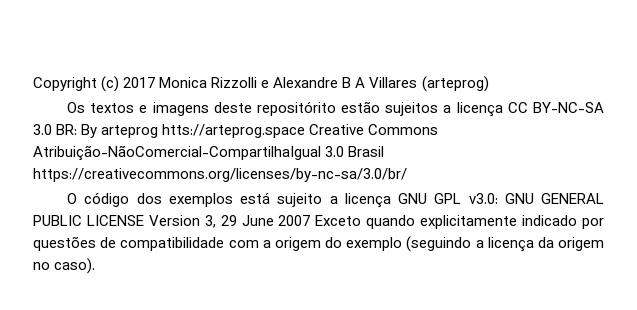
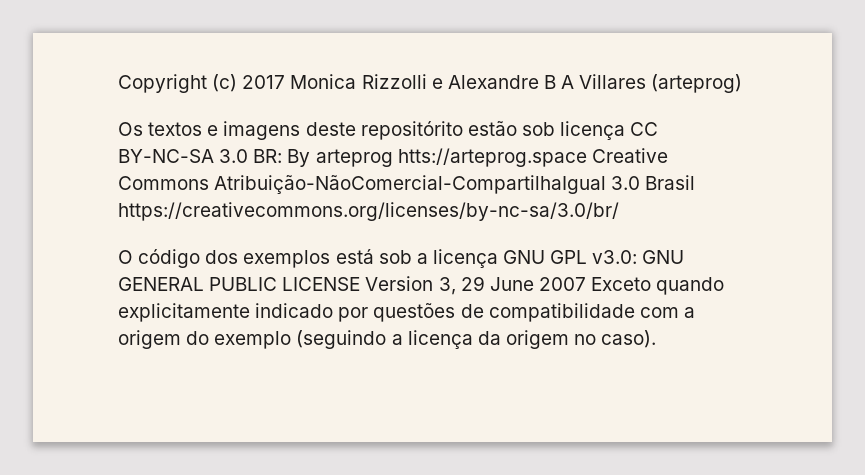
[385,102,452,116] sujeitos a -> [521,122,555,136] sob
[277,193,323,207] sujeito -> [378,250,412,264] sob

